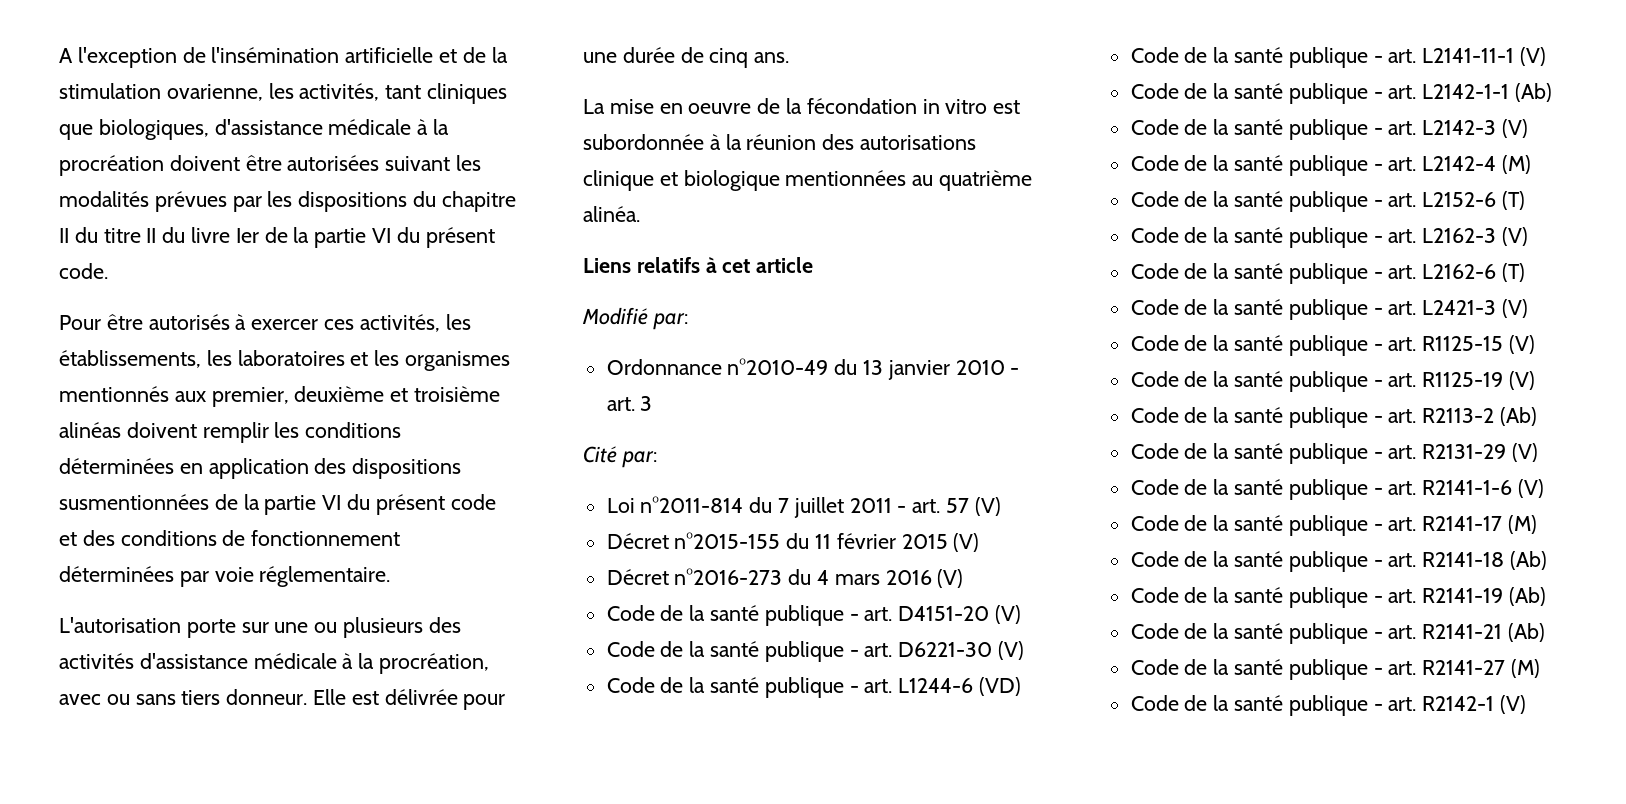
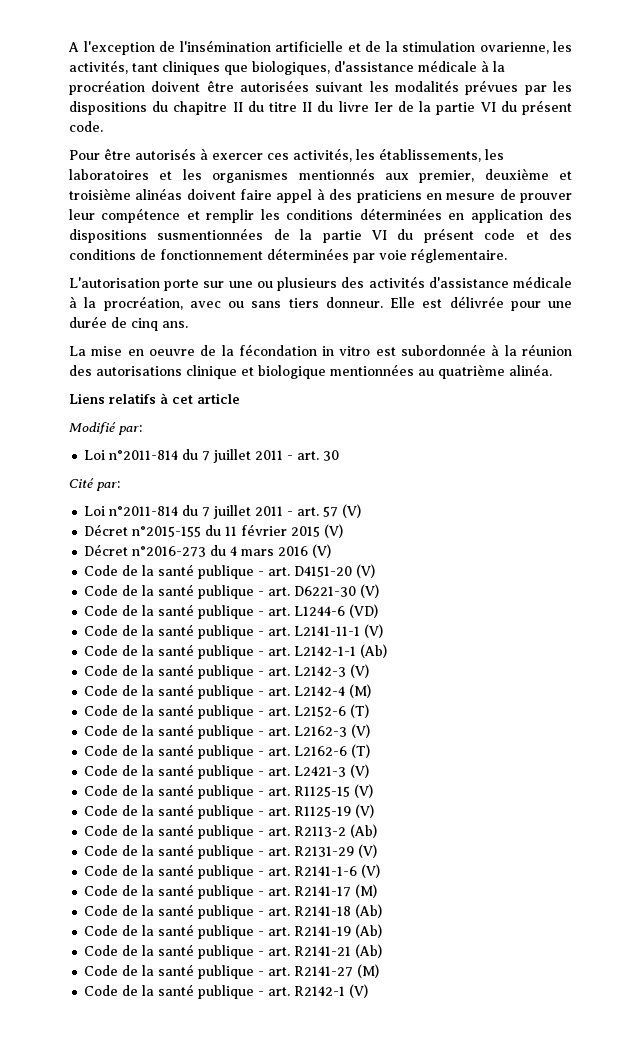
(197, 430) none -> [240,188,572,203] [69,208,200,223] faire appel à des praticiens en mesure de prouver leur compétence et
[606,358,1020,380] [606,396,653,411] Ordonnance n°2010-49 du 13 janvier 2010 - art. 3 -> [84,449,340,463] Loi n°2011-814 du 7 juillet 2011 - art. 30

